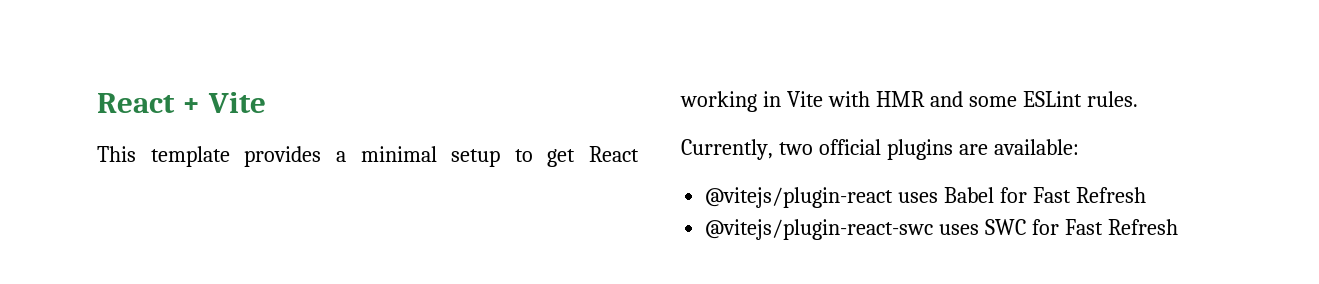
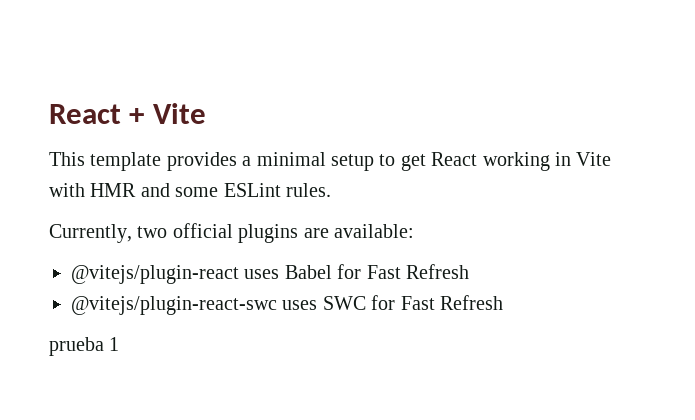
(1178, 227) none -> [49,337,120,356] // prueba 1

